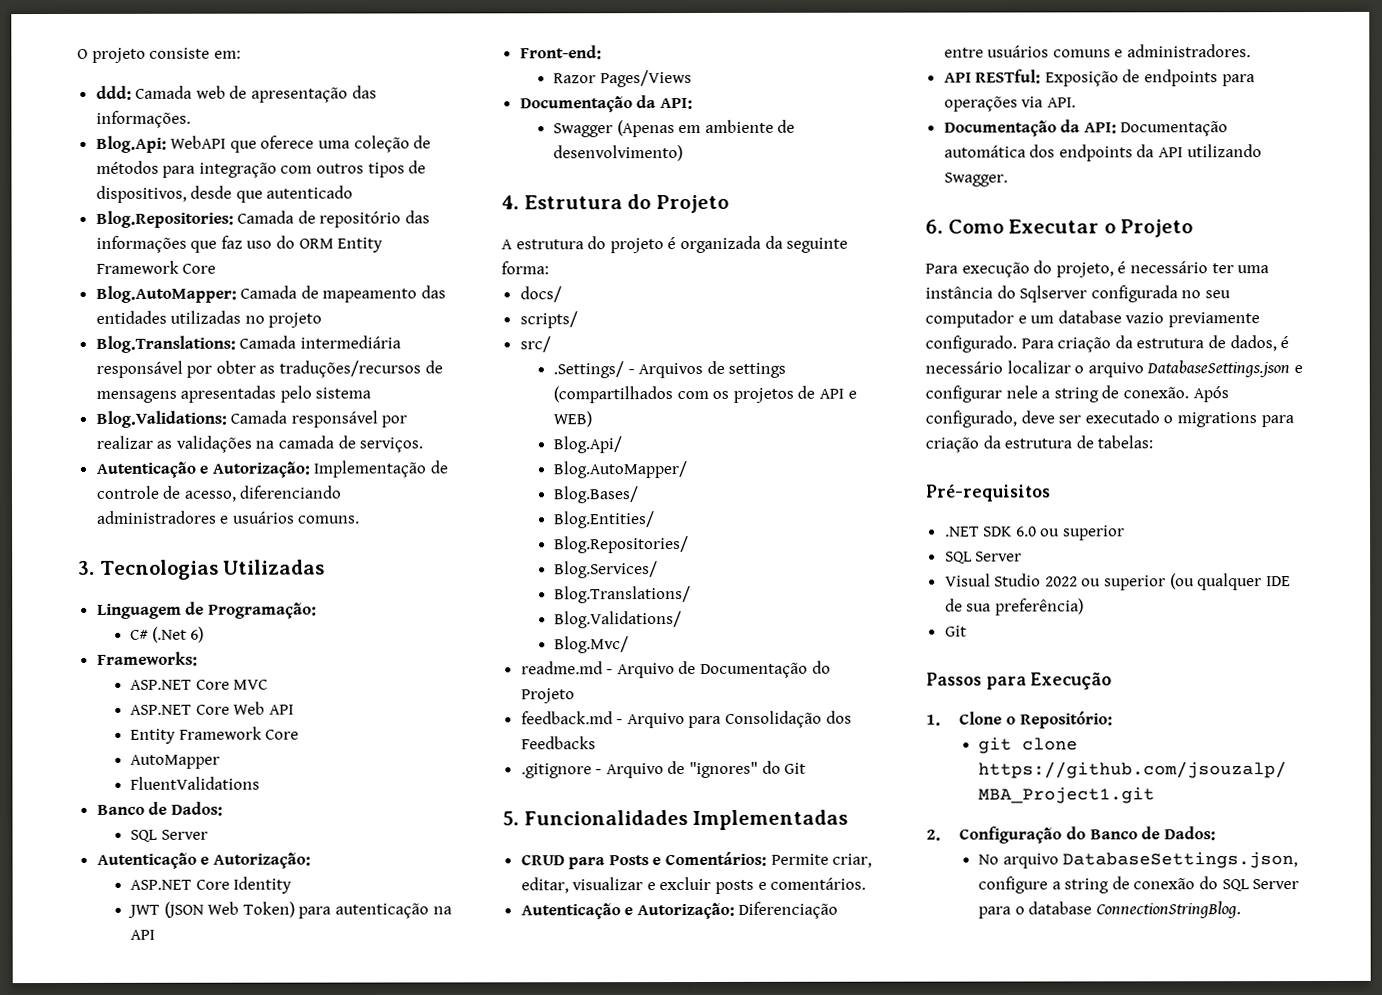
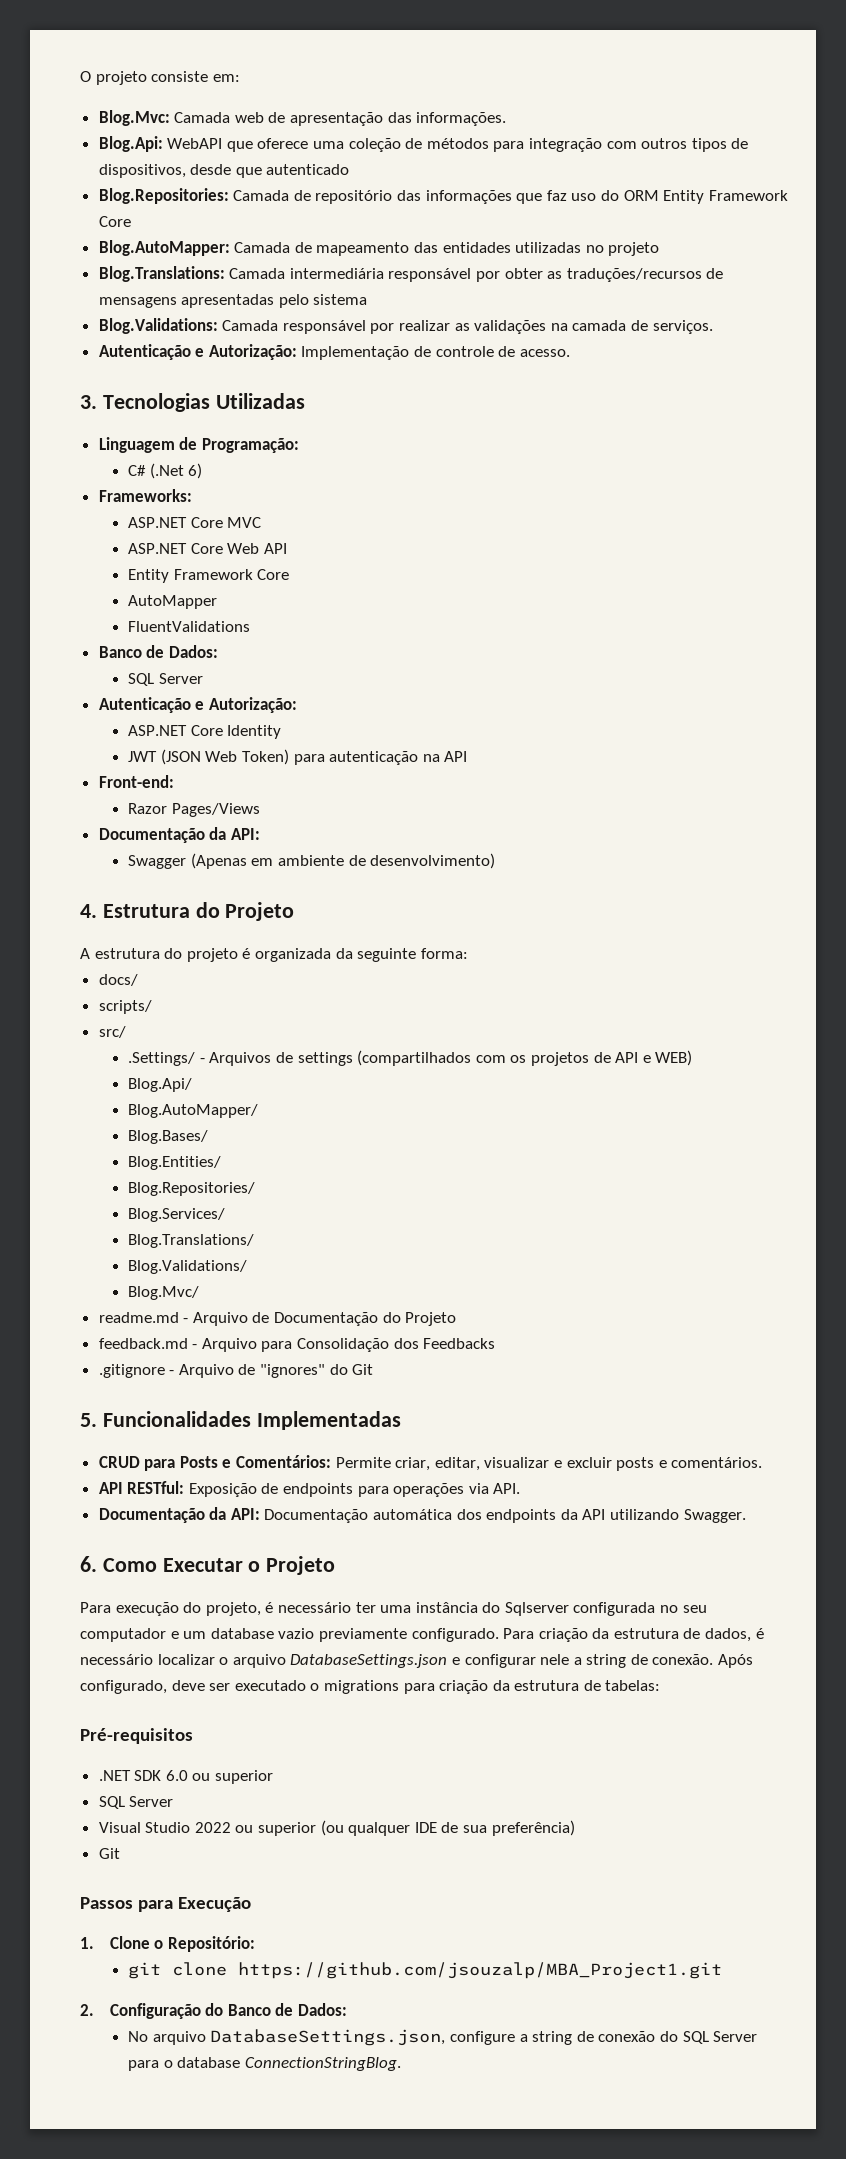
[95,85,132,100] ddd: -> [98,110,170,126] Blog.Mvc:
[183,485,343,502] [96,510,361,524] acesso, diferenciando administradores e usuários comuns. -> [519,349,570,357] acesso.
[520,901,839,920] [943,44,1252,58] // Autenticação e Autorização: Diferenciação entre usuários comuns e administradores. -> (763, 1462) none

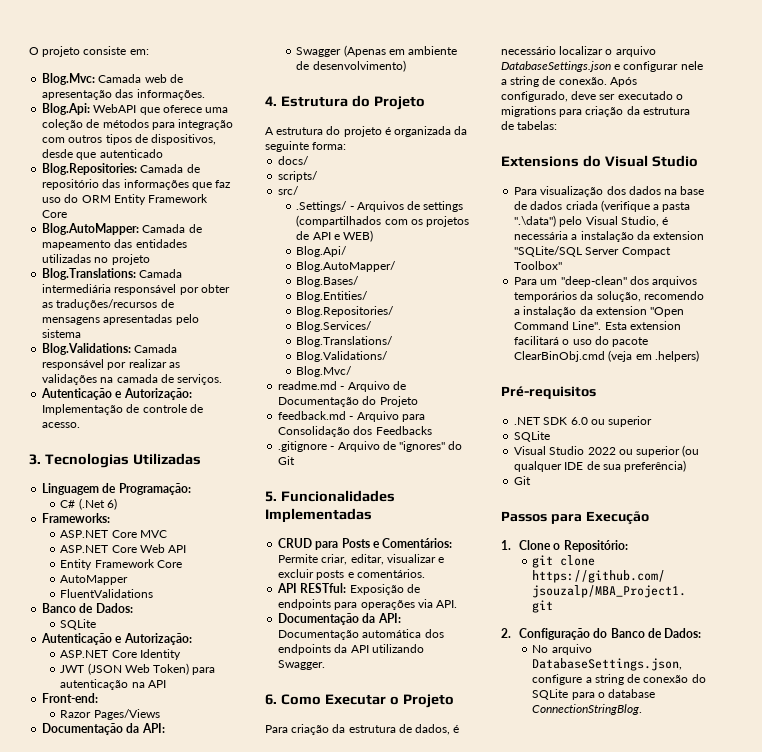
[128,673,203,686] SQL Server -> [60,619,97,630] SQLite
[115,1602,707,1616] [80,1628,535,1642] execução do projeto, é necessário ter uma instância do Sqlserver configurada no seu computador e um database vazio previamente configurado. Para -> (288, 729) none
(661, 1685) none -> [501,155,698,167] [514,186,705,197] [514,200,691,212] [514,215,669,227] [514,231,705,242] [514,246,671,257] [514,261,563,270] [514,276,698,287] [514,291,704,302] [514,306,685,317] [514,321,681,330] [514,336,649,347] [514,350,699,362] // Extensions do Visual Studio // Para visualização dos dados na base de dados criada (verifique a pasta ".\data") pelo Visual Studio, é necessária a instalação da extension "SQLite/SQL Server Compact Toolbox" // Para um "deep-clean" dos arquivos temporários da solução, recomendo a instalação da extension "Open Command Line". Esta extension facilitará o uso do pacote ClearBinObj.cmd (veja em .helpers)
[98,1796,174,1809] SQL Server -> [514,431,551,442] SQLite
[682,2031,758,2044] SQL Server -> [532,689,569,700] SQLite

